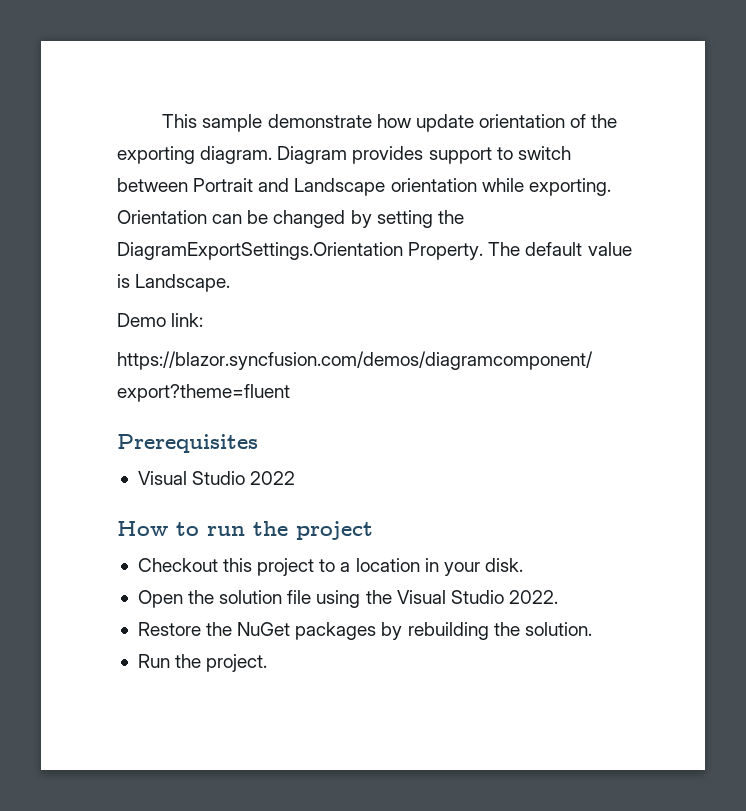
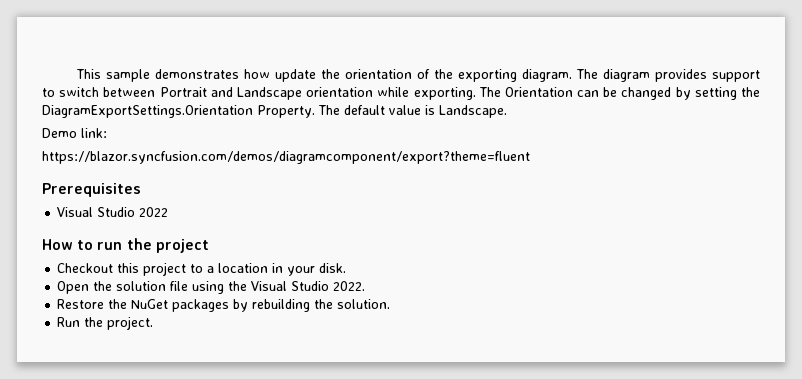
[267,114,372,128] demonstrate -> [155,69,240,79] demonstrates
(474, 123) none -> [321,69,341,79] the
[277,146,348,164] Diagram -> [576,69,651,82] The diagram
(611, 187) none -> [478,87,501,97] The

